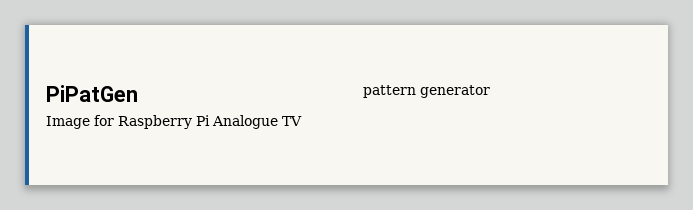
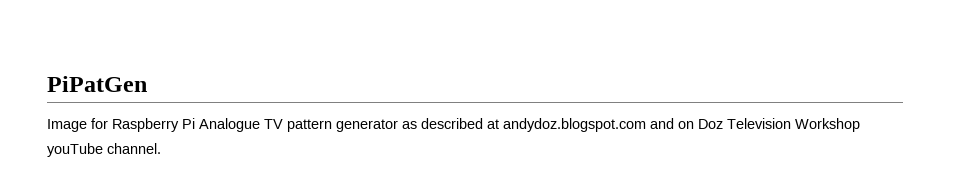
(490, 91) none -> [402,118,860,132] [47,143,161,157] as described at andydoz.blogspot.com and on Doz Television Workshop youTube channel.

